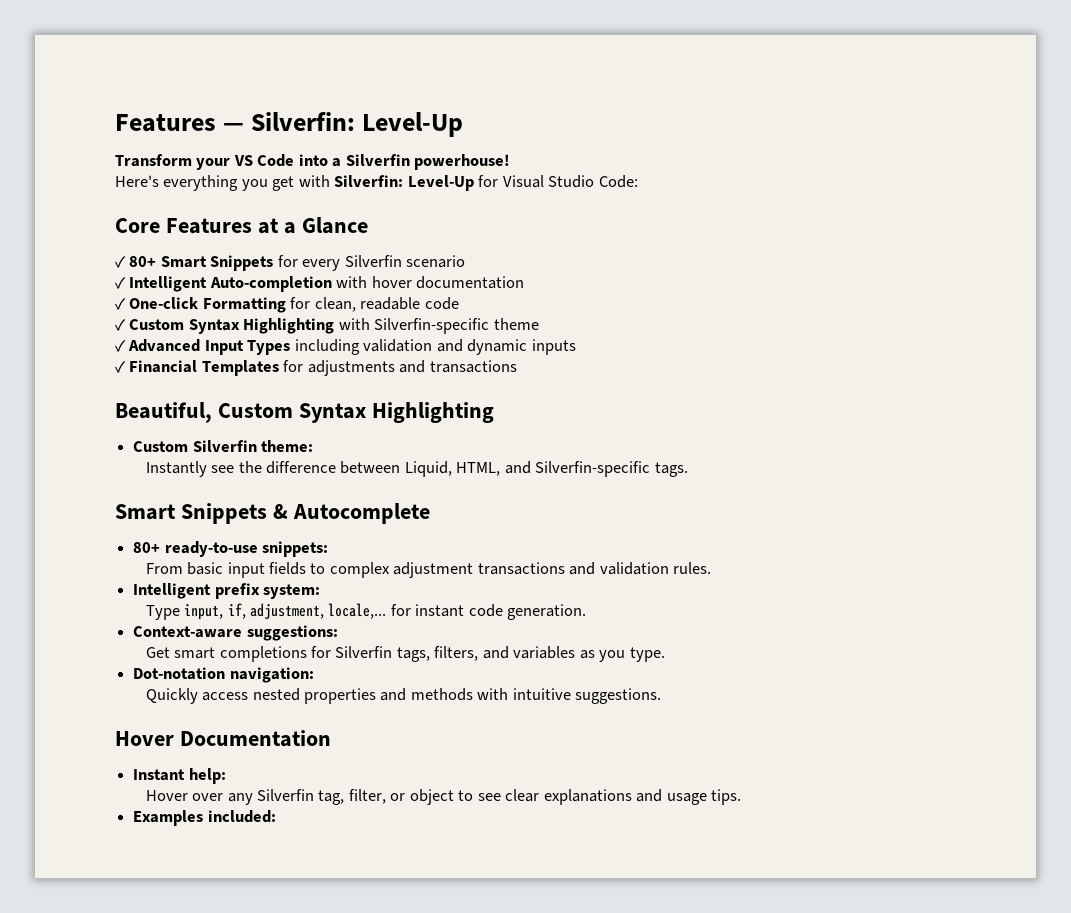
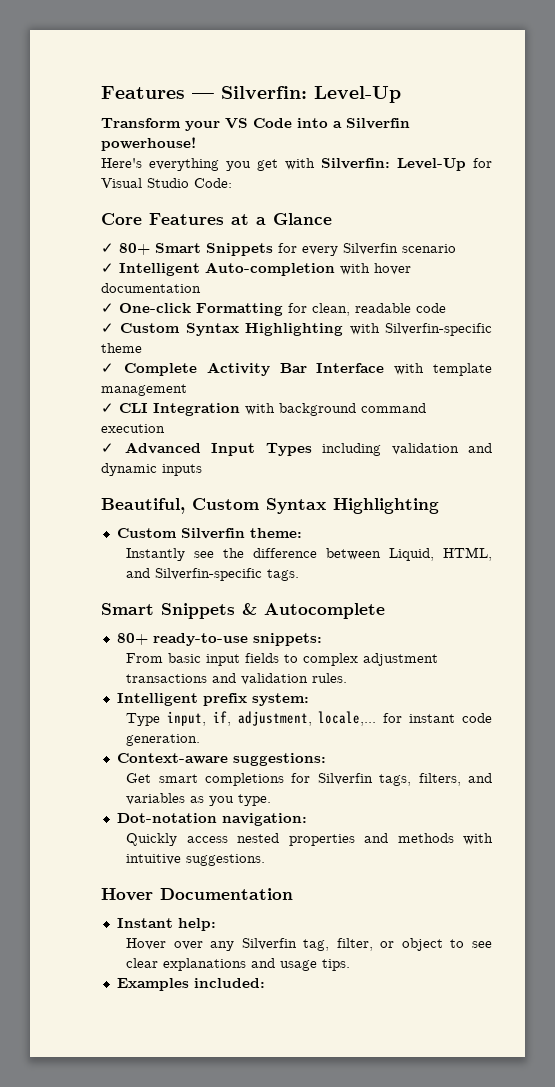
(539, 324) none -> [101,362,492,376] [101,384,187,396] [101,403,426,416] [101,424,165,433] // ✓ Complete Activity Bar Interface with template management // ✓ CLI Integration with background command execution
[115,360,517,376] // ✓ Financial Templates for adjustments and transactions -> (202, 470) none

